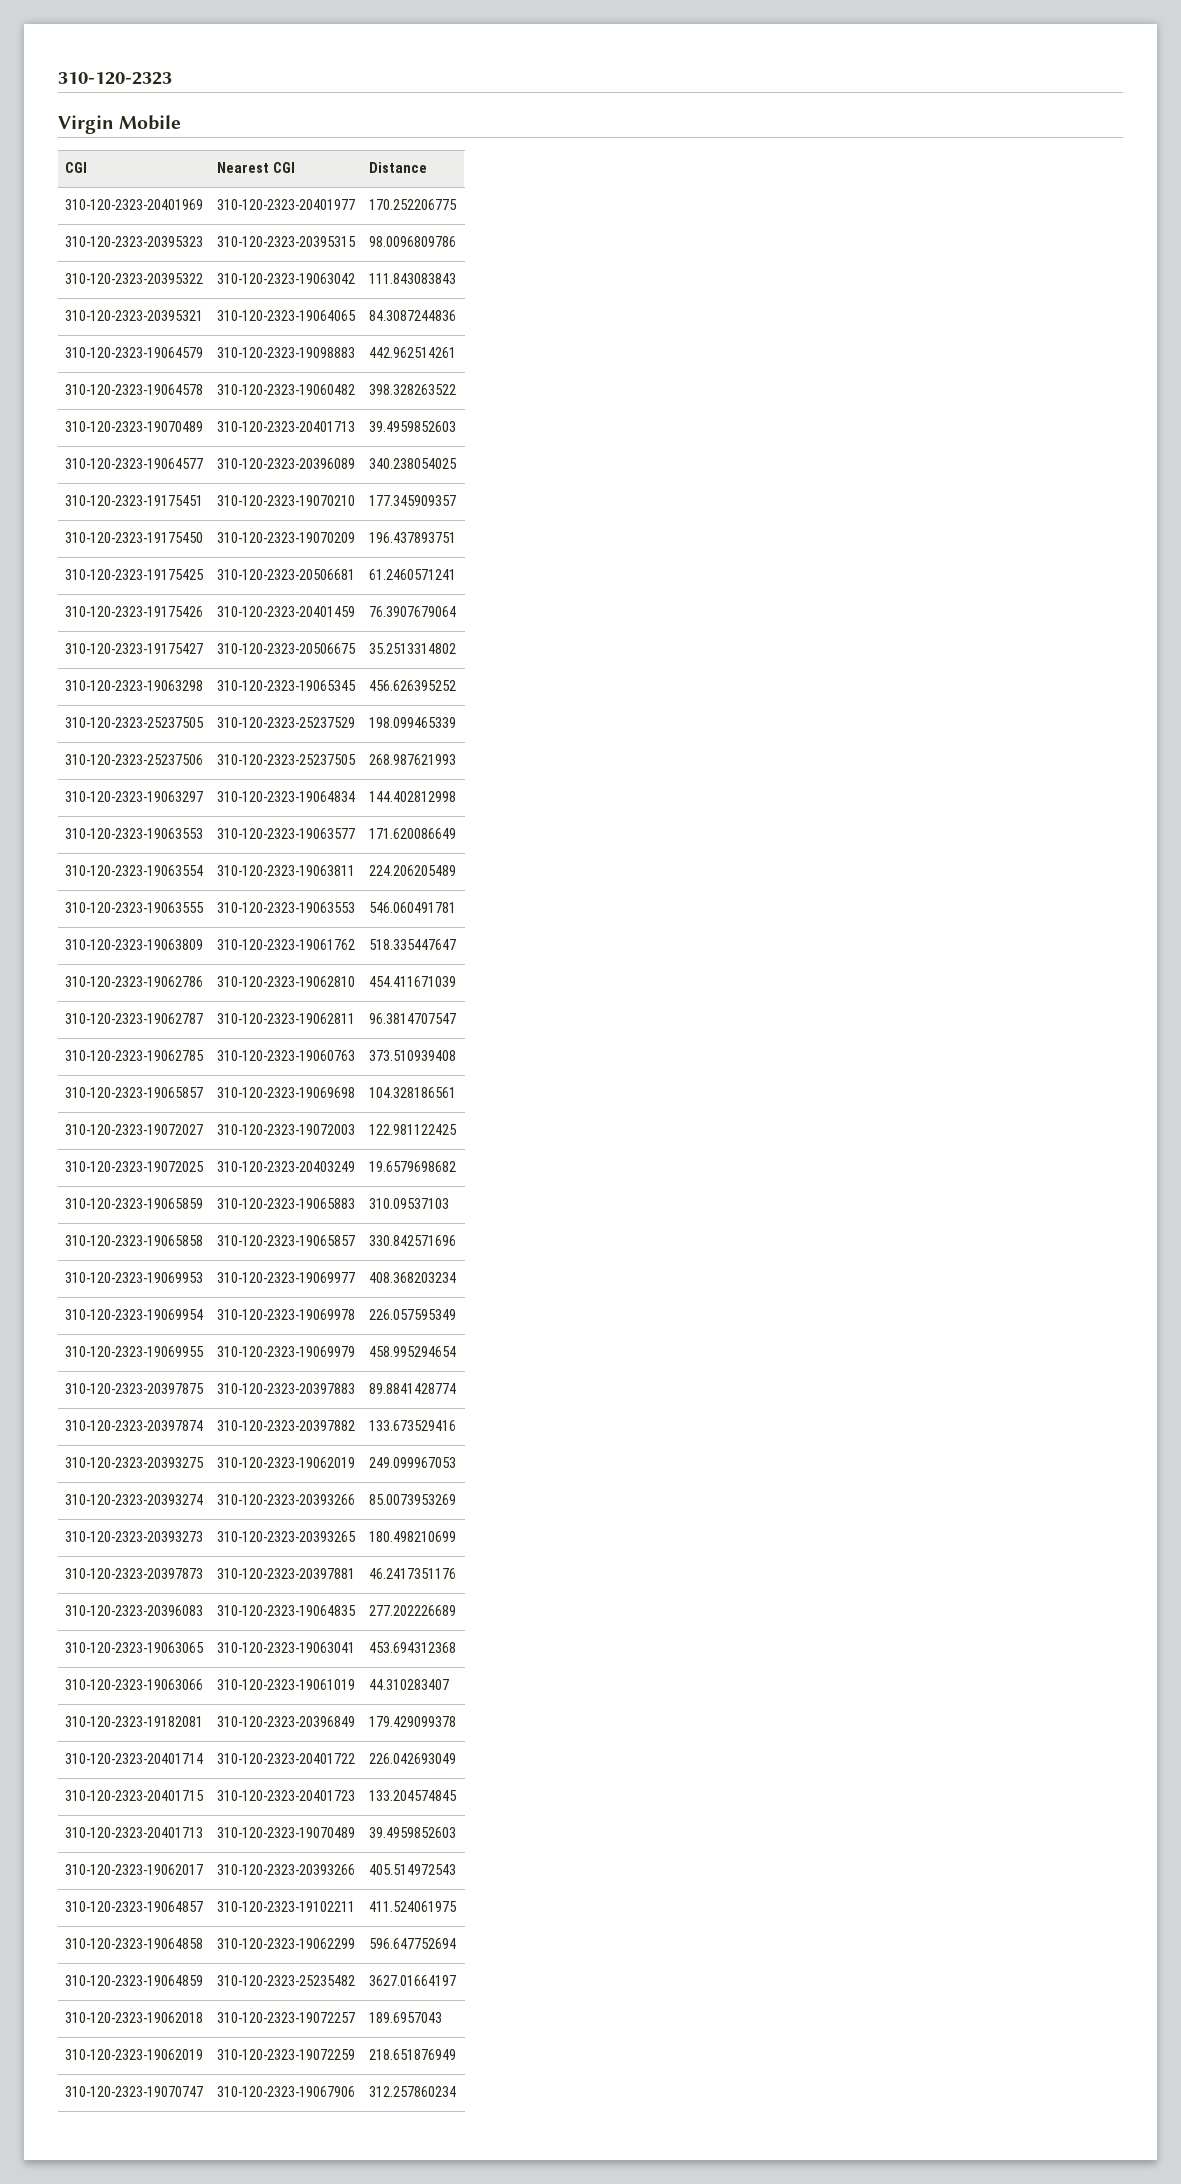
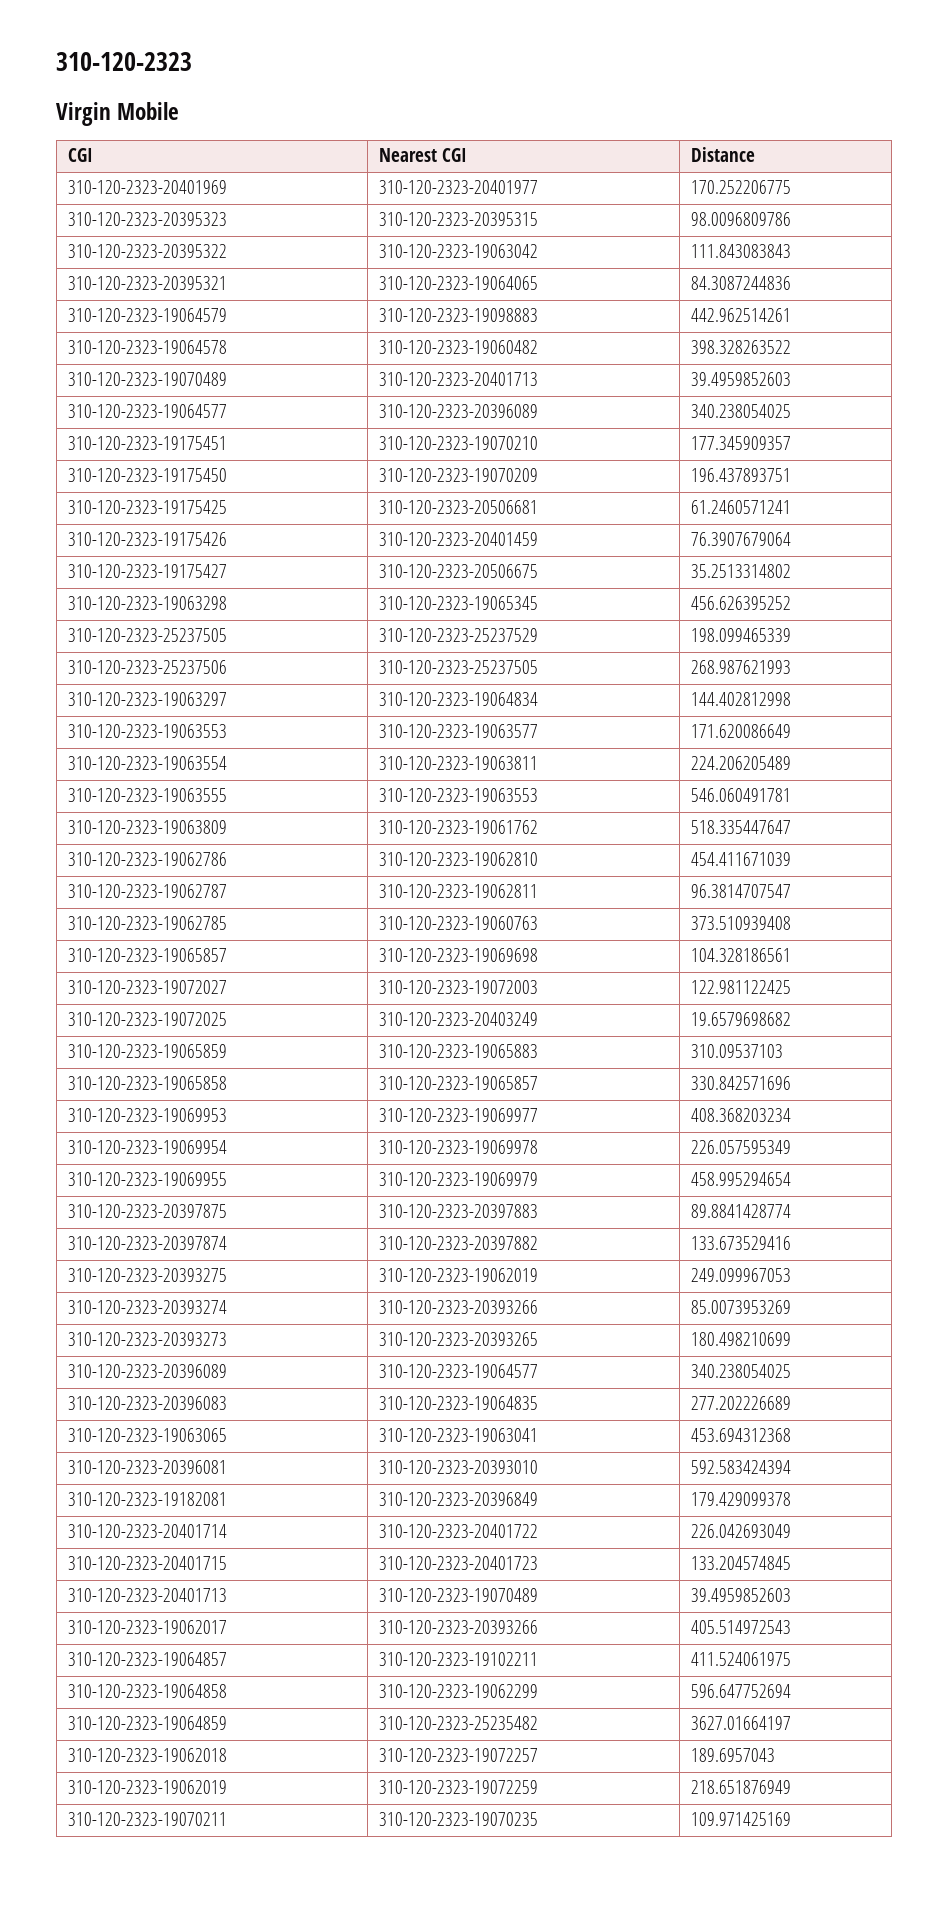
[64,1568,203,1579] [216,1568,355,1579] [368,1568,456,1579] 310-120-2323-20397873 | 310-120-2323-20397881 | 46.2417351176 -> [67,1364,227,1378] [378,1364,538,1378] [690,1364,791,1378] 310-120-2323-20396089 | 310-120-2323-19064577 | 340.238054025
[64,1679,203,1690] [216,1679,355,1690] [368,1679,449,1690] 310-120-2323-19063066 | 310-120-2323-19061019 | 44.310283407 -> [67,1460,227,1474] [378,1460,538,1474] [690,1460,791,1474] 310-120-2323-20396081 | 310-120-2323-20393010 | 592.583424394
[64,2086,203,2097] [216,2086,355,2097] [368,2086,456,2097] 310-120-2323-19070747 | 310-120-2323-19067906 | 312.257860234 -> [67,1812,227,1826] [378,1812,538,1826] [690,1812,791,1826] 310-120-2323-19070211 | 310-120-2323-19070235 | 109.971425169

